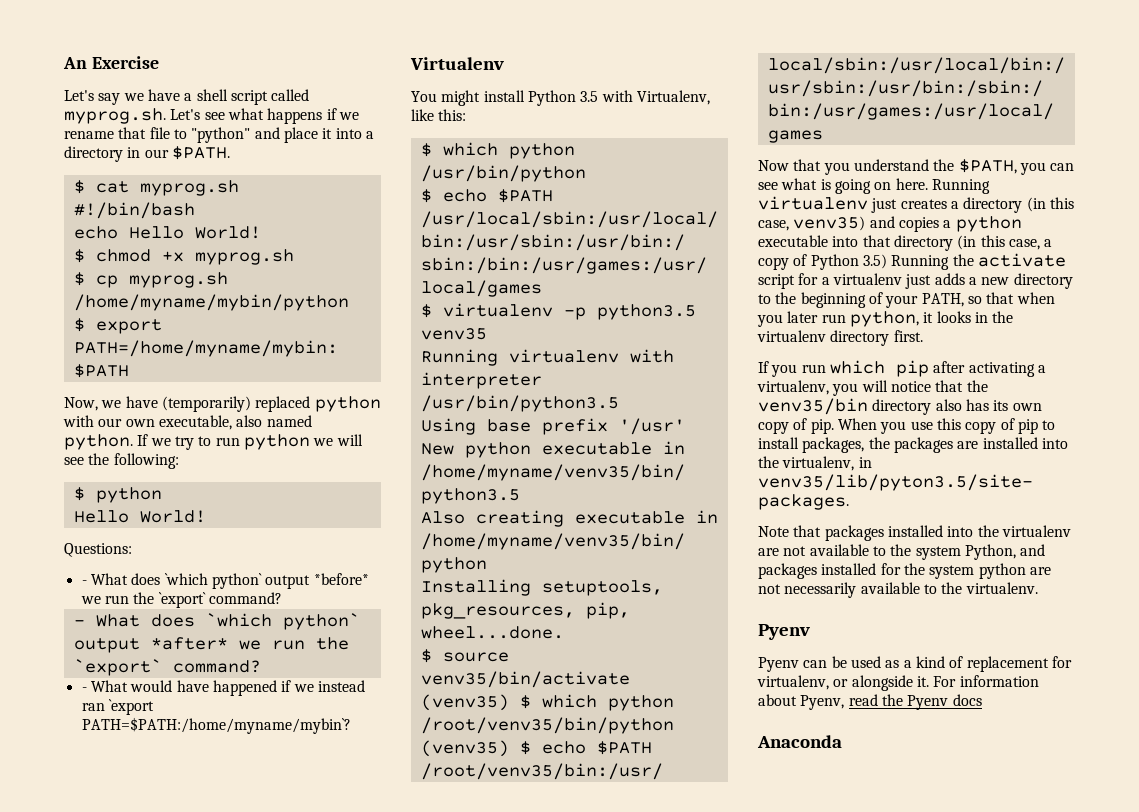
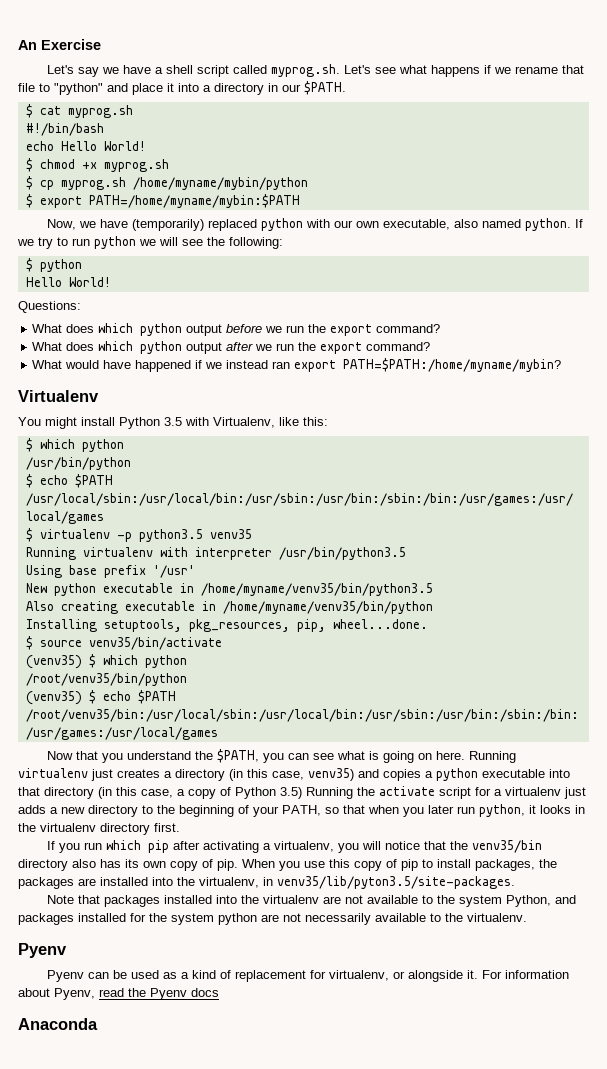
[81,573,369,589] [80,592,282,608] [73,613,360,630] [73,637,349,653] [73,659,261,676] [81,687,87,692] - What does `which python` output *before* we run the `export` command? // - What does `which python` output *after* we run the `export` command? // - -> [32,323,441,336] [32,341,431,354] What does which python output before we run the export command? // What does which python output after we run the export command? //
[108,699,154,715] [81,717,351,734] `export PATH=$PATH:/home/myname/mybin`? -> [294,358,562,372] export PATH=$PATH:/home/myname/mybin?

